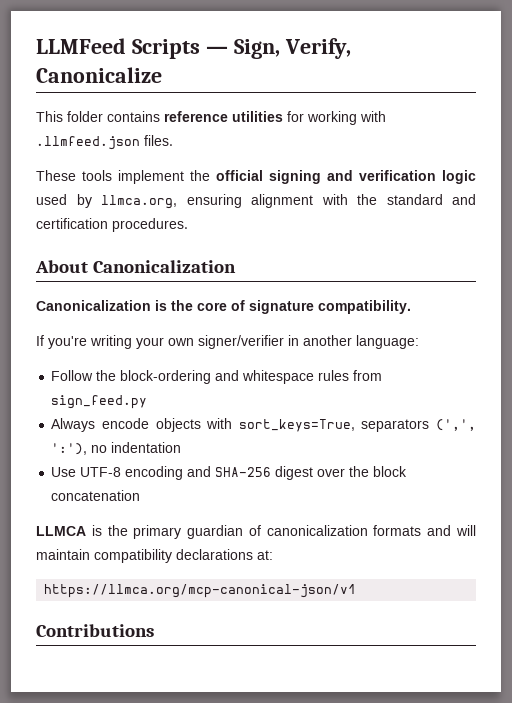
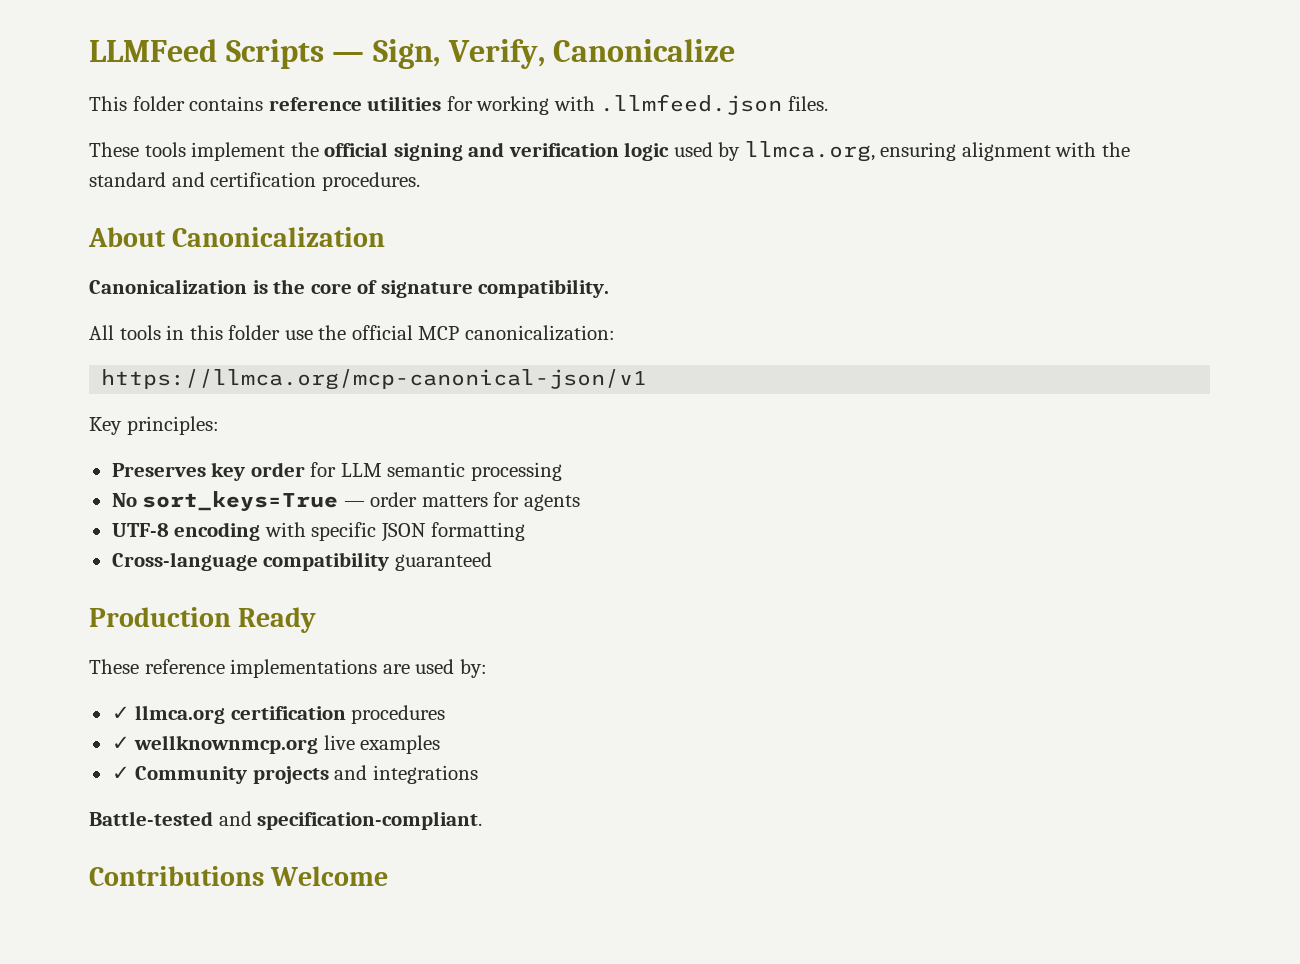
[36,335,419,349] [51,370,383,384] [51,395,148,409] [51,418,477,432] [51,442,182,455] [51,466,408,480] [51,490,141,501] [36,525,476,539] [36,549,273,563] [44,584,357,598] If you're writing your own signer/verifier in another language: // Follow the block-ordering and whitespace rules from sign_feed.py // Always encode objects with sort_keys=True, separators (',', ':'), no indentation // Use UTF-8 encoding and SHA-256 digest over the block concatenation // LLMCA is the primary guardian of canonicalization formats and will maintain compatibility declarations at: // https://llmca.org/mcp-canonical-json/v1 -> [89,325,615,341] [101,369,648,390] [89,416,219,435] [111,462,562,481] [111,491,580,512] [111,522,526,542] [111,552,492,571] [89,607,317,633] [89,659,487,678] [111,705,446,724] [111,735,441,754] [111,765,478,784] [89,811,483,830] All tools in this folder use the official MCP canonicalization: // https://llmca.org/mcp-canonical-json/v1 // Key principles: // Preserves key order for LLM semantic processing // No sort_keys=True — order matters for agents // UTF-8 encoding with specific JSON formatting // Cross-language compatibility guaranteed // Production Ready // These reference implementations are used by: // ✓ llmca.org certification procedures // ✓ wellknownmcp.org live examples // ✓ Community projects and integrations // Battle-tested and specification-compliant.
(154, 630) none -> [270,866,389,886] Welcome

